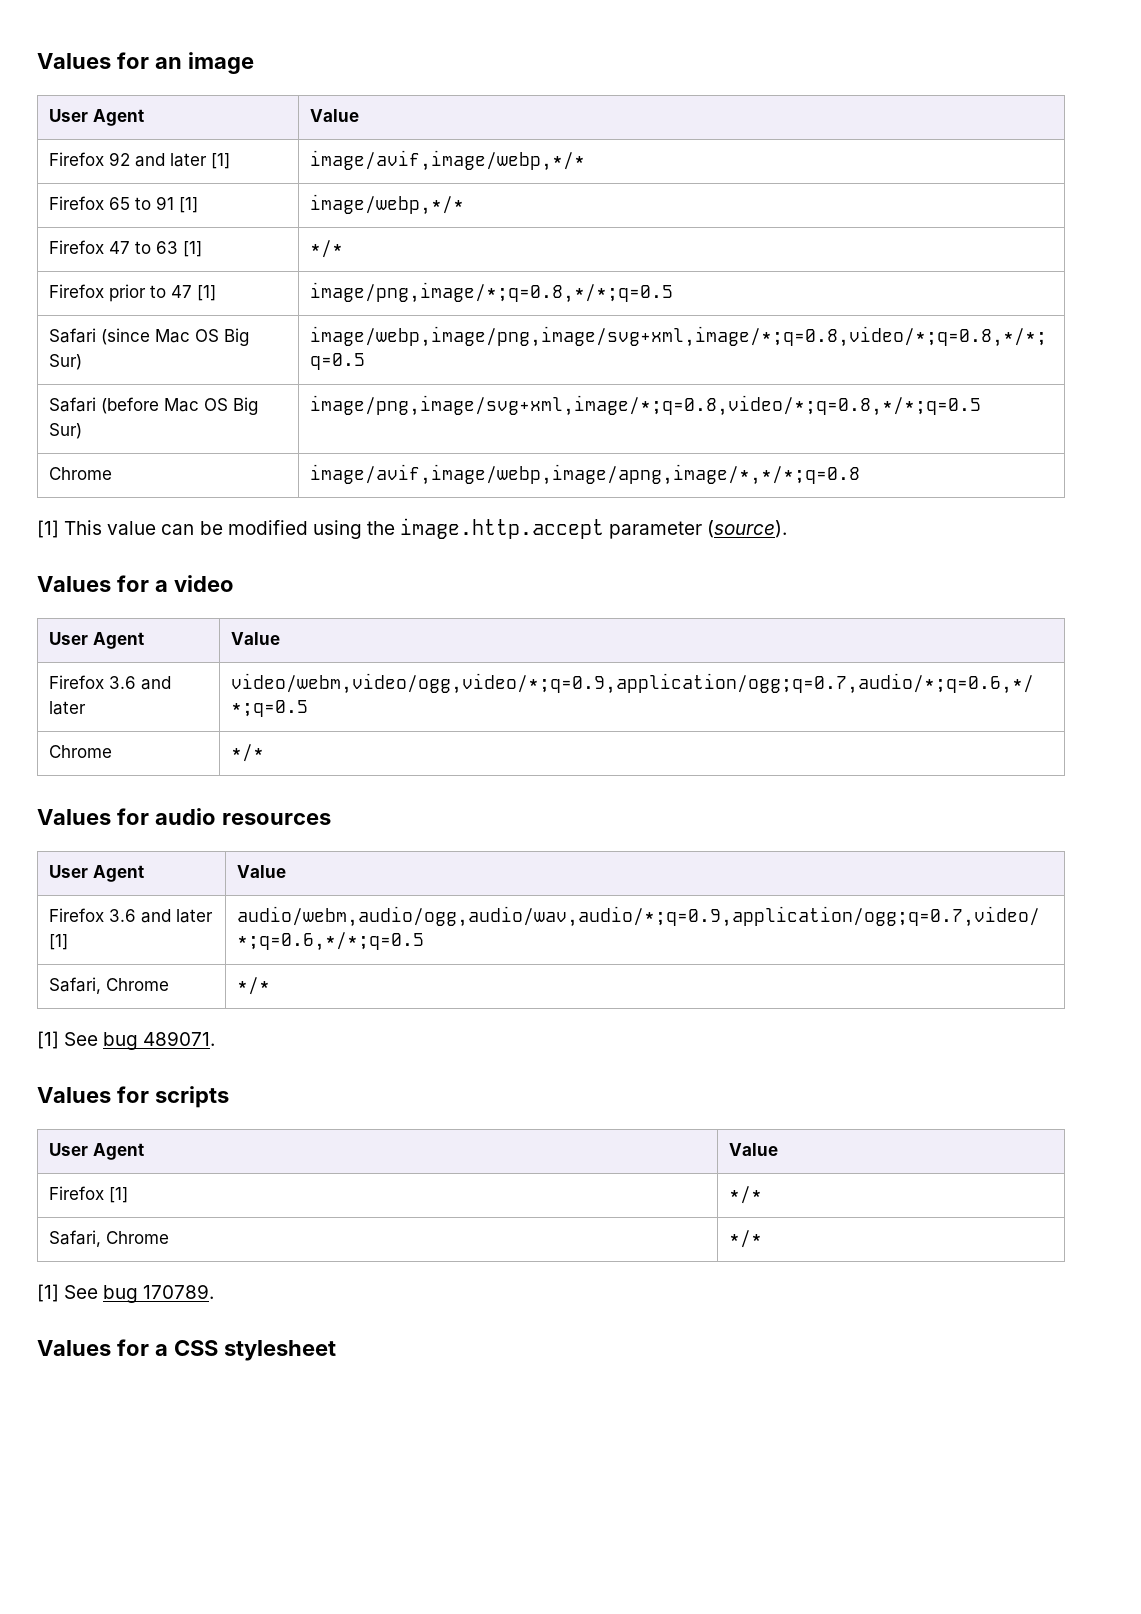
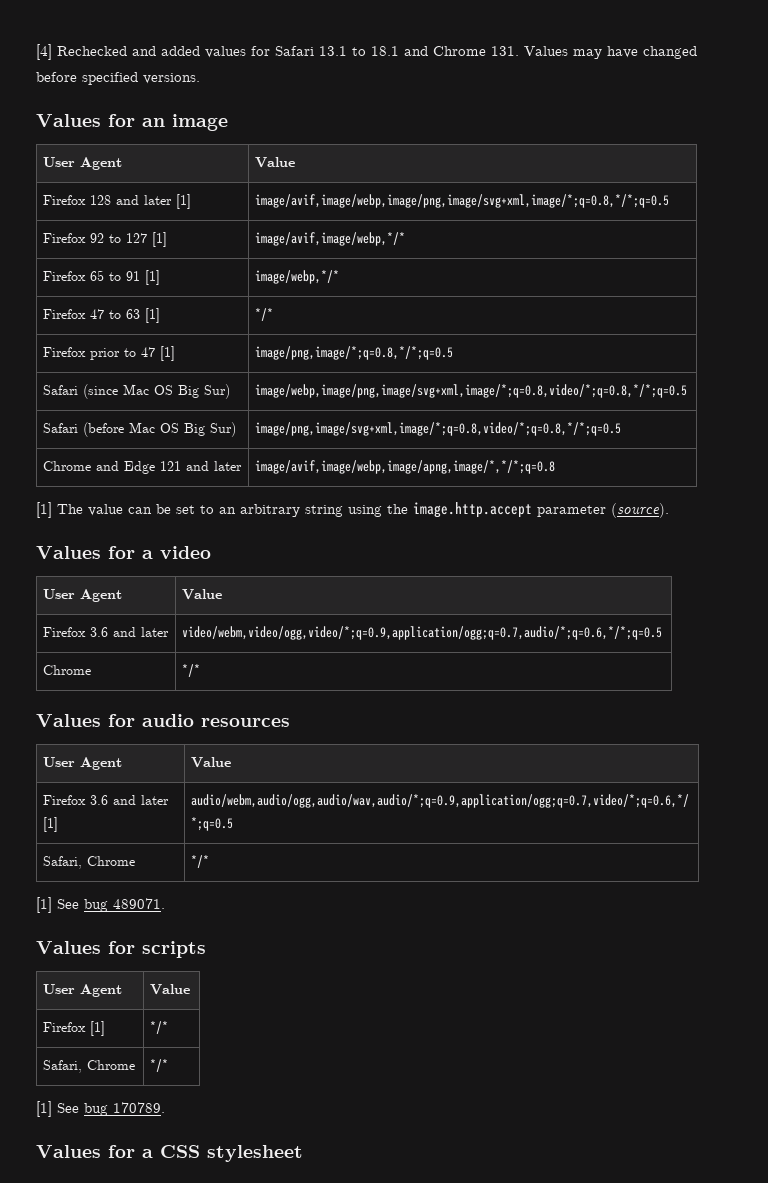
(37, 61) none -> [36,44,697,60] [36,72,200,85] [4] Rechecked and added values for Safari 13.1 to 18.1 and Chrome 131. Values may have changed before specified versions. //
[109,152,231,169] 92 and later [1] -> [90,194,192,209] [255,194,670,208] [43,232,168,247] 128 and later [1] | image/avif,image/webp,image/png,image/svg+xml,image/*;q=0.8,*/*;q=0.5 // Firefox 92 to 127 [1]
(113, 473) none -> [96,461,243,474] and Edge 121 and later
[64,520,103,535] This -> [57,504,83,514] The
[227,520,308,535] modified -> [176,504,343,517] set to an arbitrary string

